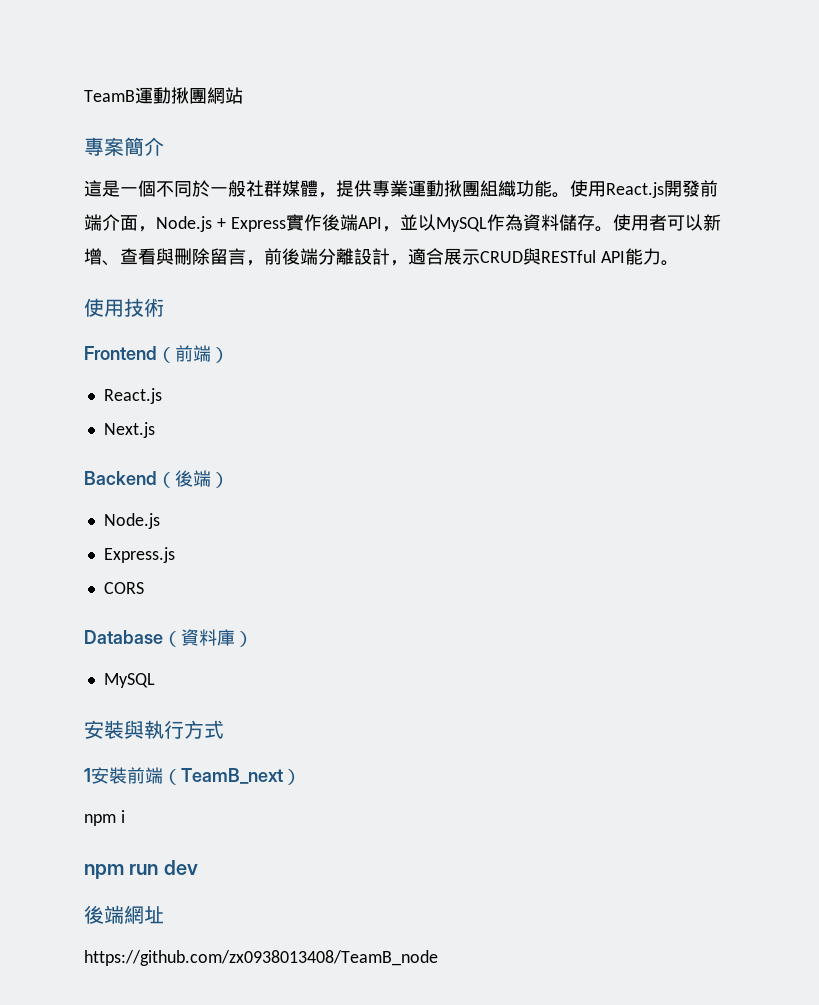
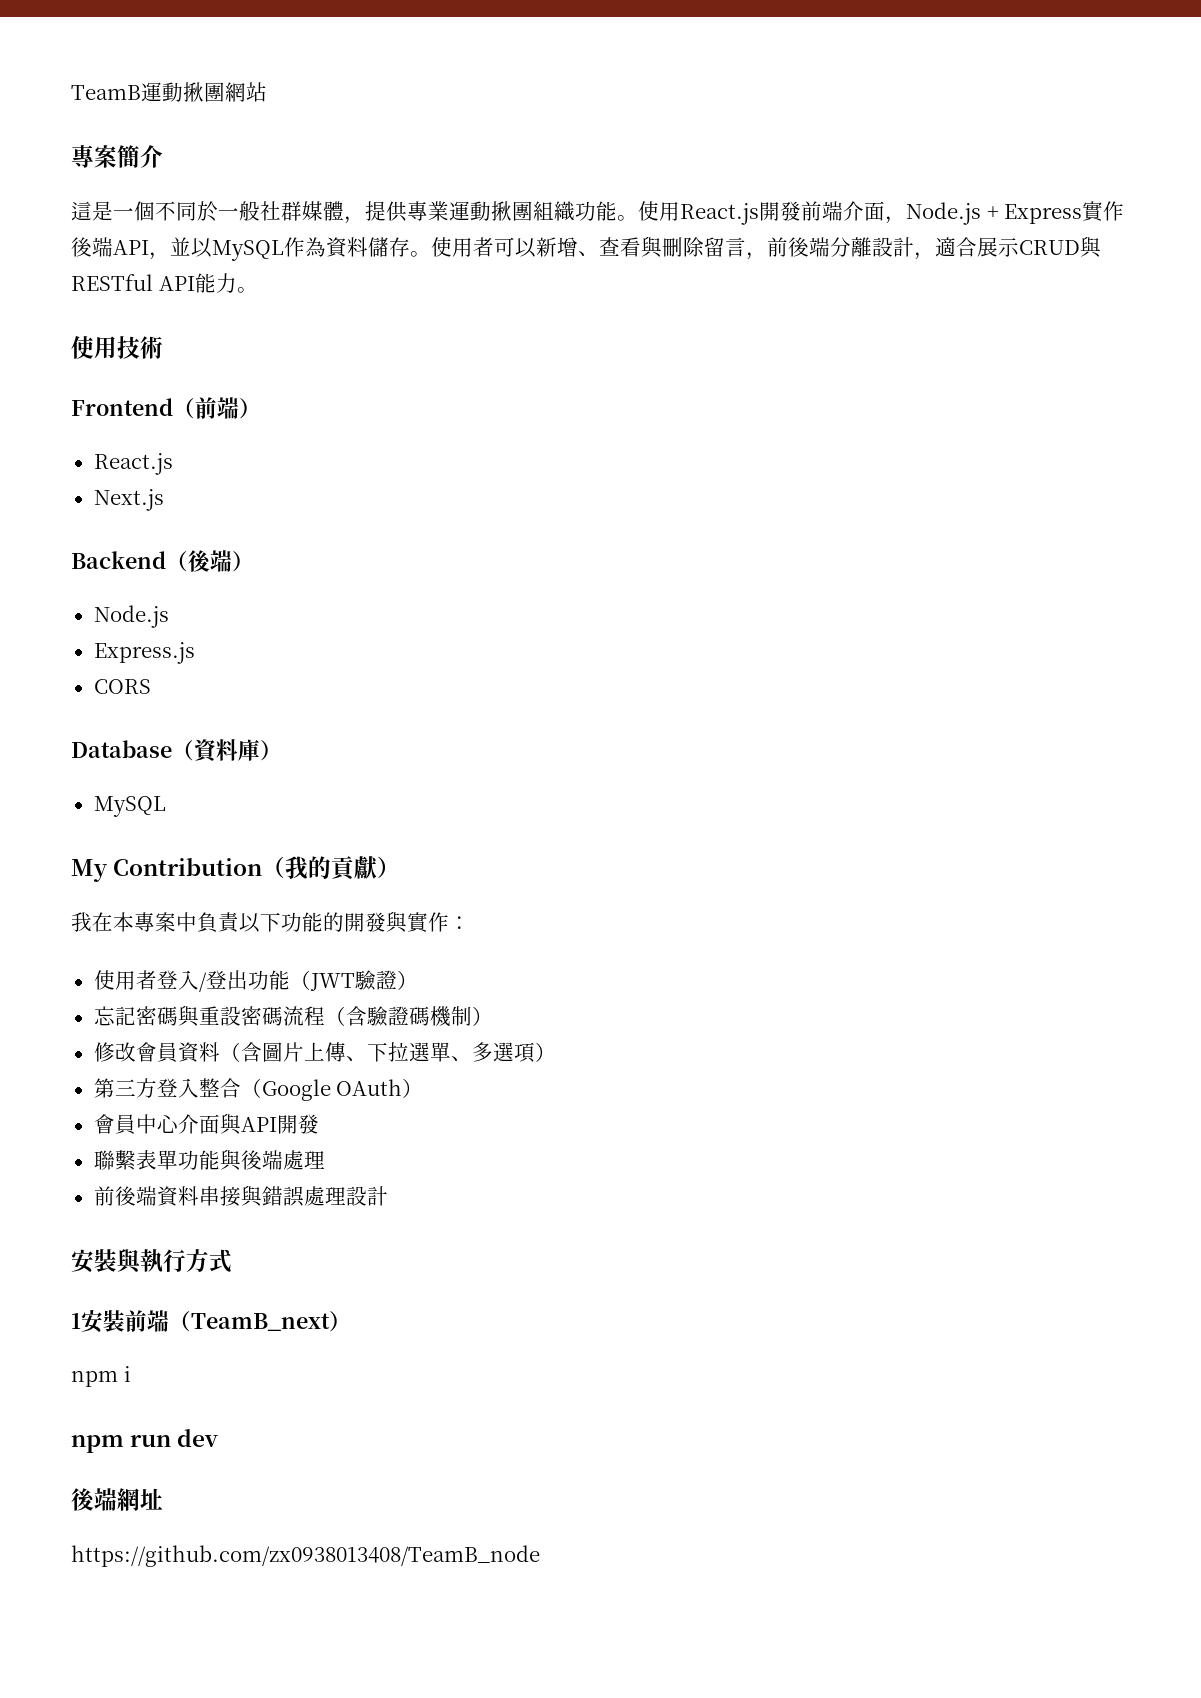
(155, 680) none -> [71,856,401,882] [71,911,470,933] [93,970,418,992] [93,1005,493,1027] [93,1042,556,1063] [93,1078,424,1101] [93,1113,319,1135] [93,1149,325,1171] [93,1185,388,1207] // My Contribution（我的貢獻） // 我在本專案中負責以下功能的開發與實作： // 使用者登入/登出功能（JWT驗證） // 忘記密碼與重設密碼流程（含驗證碼機制） // 修改會員資料（含圖片上傳、下拉選單、多選項） // 第三方登入整合（Google OAuth） // 會員中心介面與API開發 // 聯繫表單功能與後端處理 // 前後端資料串接與錯誤處理設計

